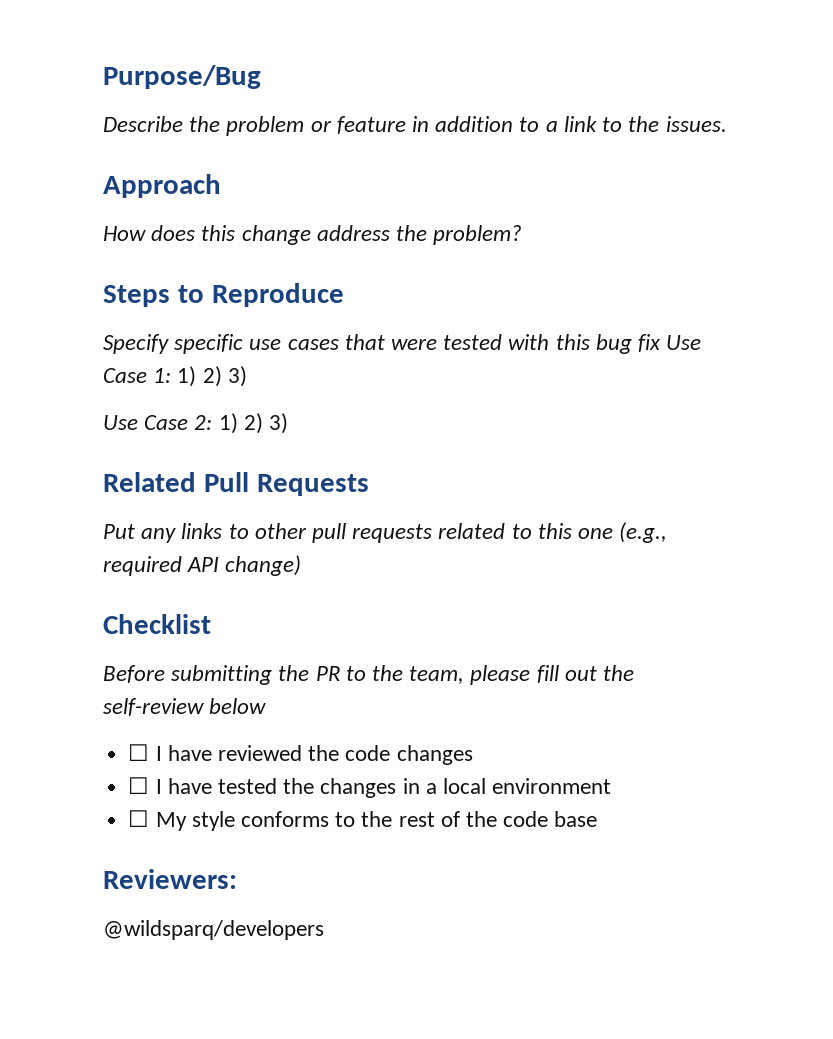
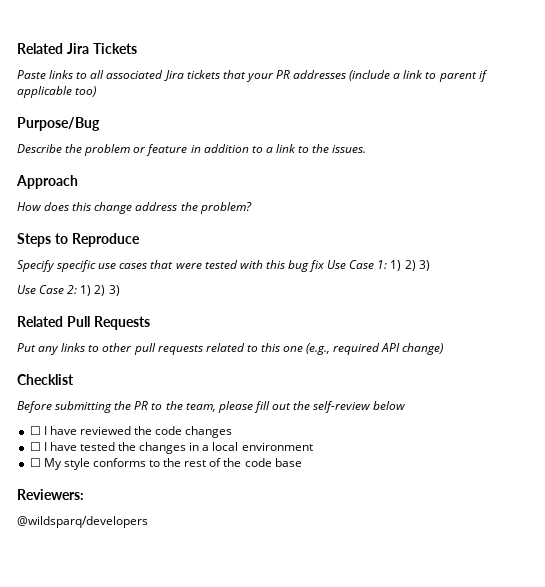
(103, 77) none -> [17,43,137,54] [17,70,488,82] [17,86,97,98] Related Jira Tickets // Paste links to all associated Jira tickets that your PR addresses (include a link to parent if applicable too) //

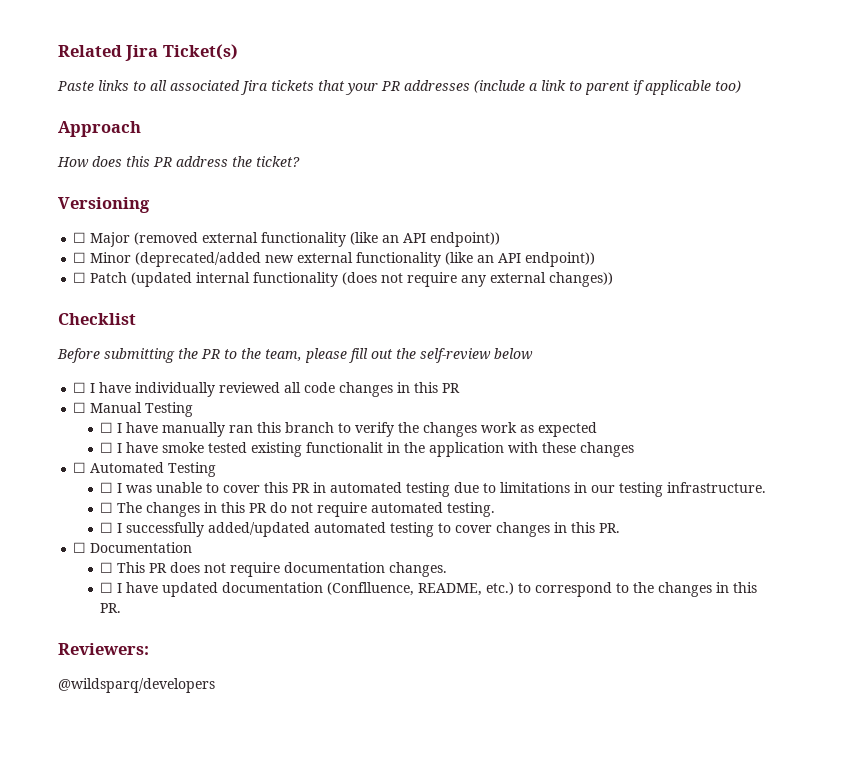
[92,43,137,54] Tickets -> [162,44,238,60] Ticket(s)
[17,117,100,131] [17,144,367,156] // Purpose/Bug // Describe the problem or feature in addition to a link to the issues. -> (741, 86) none
[94,202,133,214] change -> [153,157,172,167] PR
[199,202,252,214] [17,233,140,247] [17,260,430,272] [17,285,120,296] [17,316,150,330] [17,343,444,355] problem? // Steps to Reproduce // Specify specific use cases that were tested with this bug fix Use Case 1: 1) 2) 3) // Use Case 2: 1) 2) 3) // Related Pull Requests // Put any links to other pull requests related to this one (e.g., required API change) -> [256,156,300,167] [58,197,150,213] [73,232,501,247] [73,252,596,267] [73,272,614,287] ticket? // Versioning // ☐ Major (removed external functionality (like an API endpoint)) // ☐ Minor (deprecated/added new external functionality (like an API endpoint)) // ☐ Patch (updated internal functionality (does not require any external changes))
[79,426,153,435] reviewed the -> [135,382,302,397] individually reviewed all
[29,442,313,454] [29,458,302,470] // ☐ I have tested the changes in a local environment // ☐ My style conforms to the rest of the code base -> [397,382,461,393] [73,402,194,417] [100,422,598,437] [100,442,635,457] [73,462,217,477] [100,482,767,497] [100,502,496,517] [100,522,621,537] [73,542,193,553] [100,562,448,577] [100,582,758,597] [100,603,122,613] in this PR // ☐ Manual Testing // ☐ I have manually ran this branch to verify the changes work as expected // ☐ I have smoke tested existing functionalit in the application with these changes // ☐ Automated Testing // ☐ I was unable to cover this PR in automated testing due to limitations in our testing infrastructure. // ☐ The changes in this PR do not require automated testing. // ☐ I successfully added/updated automated testing to cover changes in this PR. // ☐ Documentation // ☐ This PR does not require documentation changes. // ☐ I have updated documentation (Conflluence, README, etc.) to correspond to the changes in this PR.

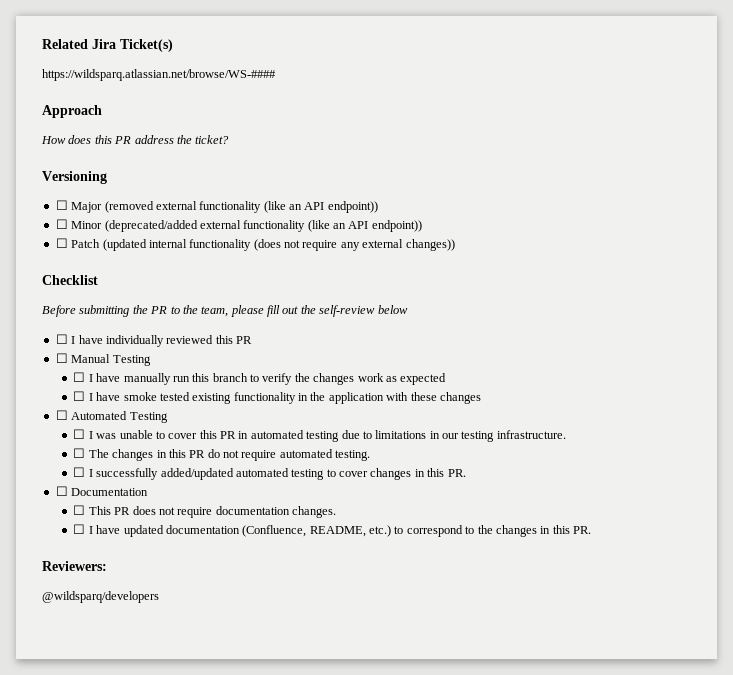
[57,80,741,95] Paste links to all associated Jira tickets that your PR addresses (include a link to parent if applicable too) -> [42,69,276,81] https://wildsparq.atlassian.net/browse/WS-####
[265,255,295,263] new -> (198, 226) none
[284,382,411,397] all code changes in -> (214, 339) none
[229,425,254,433] ran -> [172,376,190,382] run
[306,442,384,453] functionalit -> [233,392,296,404] functionality
[327,582,415,596] (Conflluence, -> [242,525,307,537] (Confluence,

